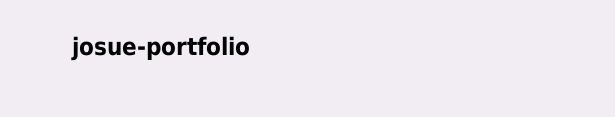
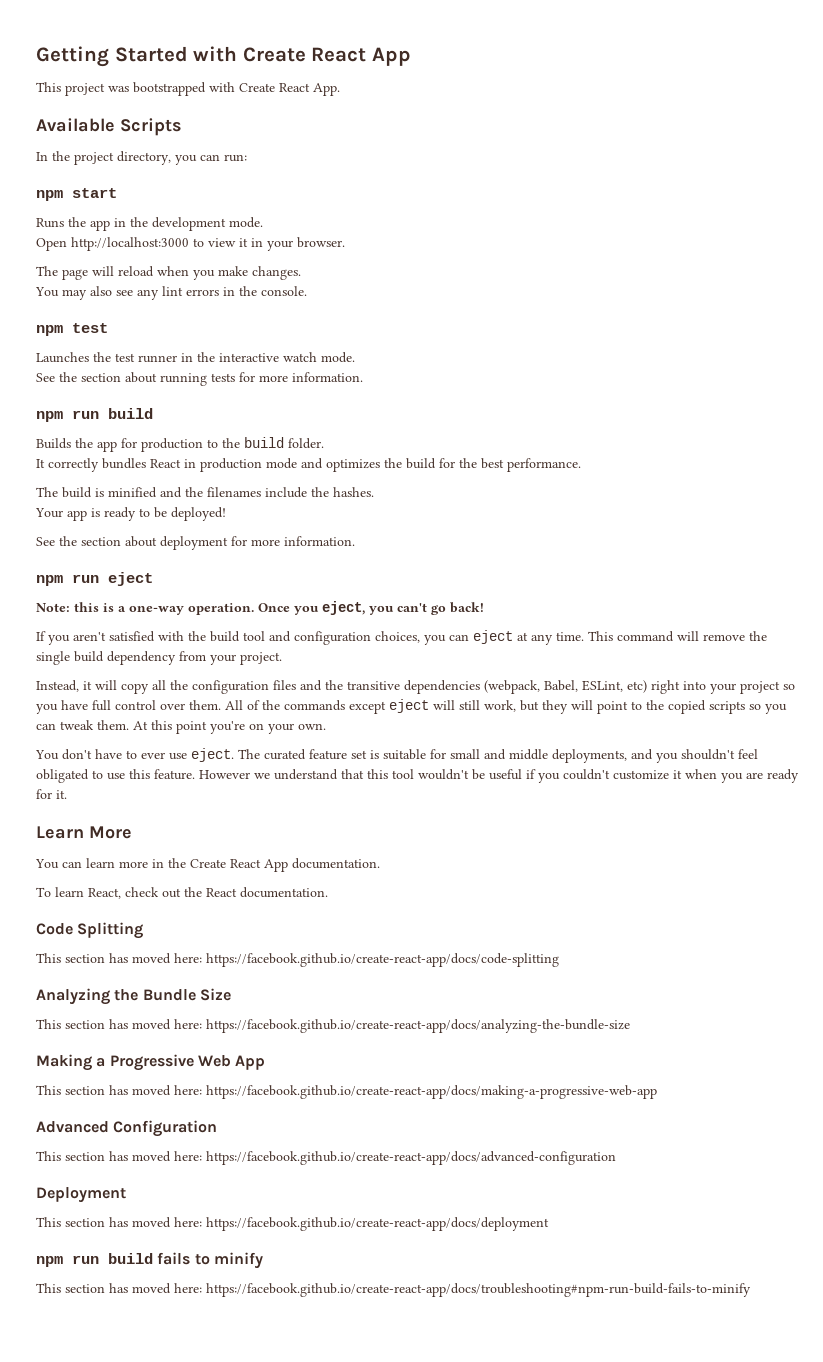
[71,36,250,61] josue-portfolio -> [36,46,411,67] [36,82,340,96] [36,118,182,136] [36,151,247,165] [36,188,117,201] [36,217,263,231] [36,237,345,251] [36,266,301,280] [35,286,307,300] [36,323,108,336] [36,352,355,363] [36,372,363,386] [36,408,153,422] [36,437,324,452] [36,458,581,472] [36,487,374,498] [35,507,226,521] [36,536,355,550] [36,572,153,586] [36,601,484,615] [36,630,767,645] [36,651,282,665] [36,680,795,694] [36,699,787,714] [36,720,326,734] [35,748,758,763] [36,769,799,783] [36,789,67,799] [36,826,132,839] [35,858,380,872] [36,887,328,899] [36,922,144,939] [36,953,559,967] [36,988,231,1005] [36,1019,630,1033] [36,1054,266,1071] [36,1085,657,1099] [36,1120,218,1137] [36,1151,616,1165] [36,1187,126,1203] [36,1217,549,1231] [36,1252,263,1269] [36,1283,751,1297] Getting Started with Create React App // This project was bootstrapped with Create React App. // Available Scripts // In the project directory, you can run: // npm start // Runs the app in the development mode. // Open http://localhost:3000 to view it in your browser. // The page will reload when you make changes. // You may also see any lint errors in the console. // npm test // Launches the test runner in the interactive watch mode. // See the section about running tests for more information. // npm run build // Builds the app for production to the build folder. // It correctly bundles React in production mode and optimizes the build for the best performance. // The build is minified and the filenames include the hashes. // Your app is ready to be deployed! // See the section about deployment for more information. // npm run eject // Note: this is a one-way operation. Once you eject, you can't go back! // If you aren't satisfied with the build tool and configuration choices, you can eject at any time. This command will remove the single build dependency from your project. // Instead, it will copy all the configuration files and the transitive dependencies (webpack, Babel, ESLint, etc) right into your project so you have full control over them. All of the commands except eject will still work, but they will point to the copied scripts so you can tweak them. At this point you're on your own. // You don't have to ever use eject. The curated feature set is suitable for small and middle deployments, and you shouldn't feel obligated to use this feature. However we understand that this tool wouldn't be useful if you couldn't customize it when you are ready for it. // Learn More // You can learn more in the Create React App documentation. // To learn React, check out the React documentation. // Code Splitting // This section has moved here: https://facebook.github.io/create-react-app/docs/code-splitting // Analyzing the Bundle Size // This section has moved here: https://facebook.github.io/create-react-app/docs/analyzing-the-bundle-size // Making a Progressive Web App // This section has moved here: https://facebook.github.io/create-react-app/docs/making-a-progressive-web-app // Advanced Configuration // This section has moved here: https://facebook.github.io/create-react-app/docs/advanced-configuration // Deployment // This section has moved here: https://facebook.github.io/create-react-app/docs/deployment // npm run build fails to minify // This section has moved here: https://facebook.github.io/create-react-app/docs/troubleshooting#npm-run-build-fails-to-minify

